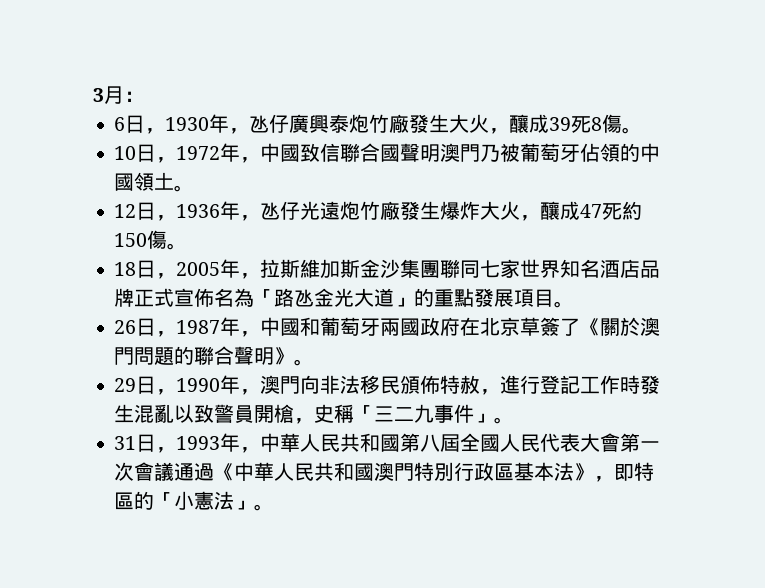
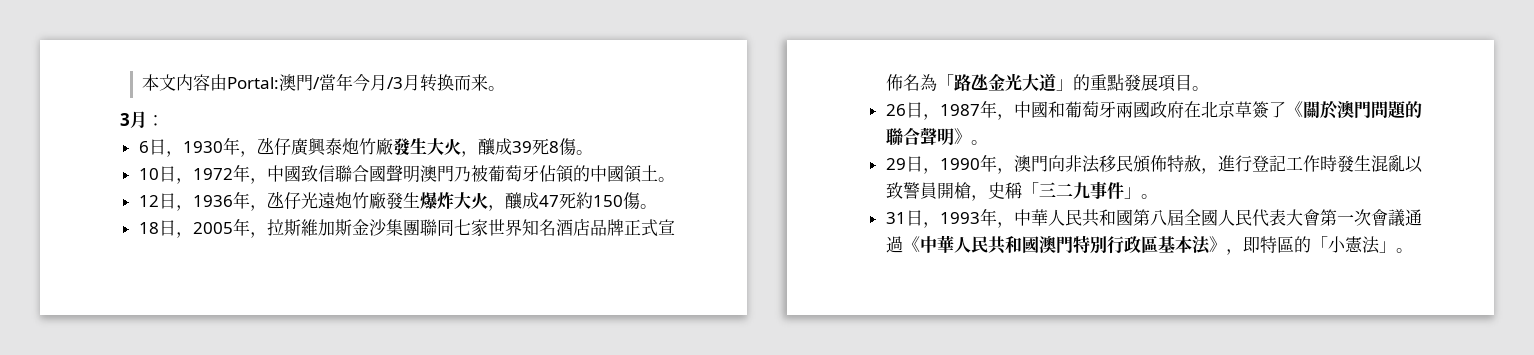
(93, 95) none -> [142,73,506,92] 本文内容由Portal:澳門/當年今月/3月转换而来。 //

